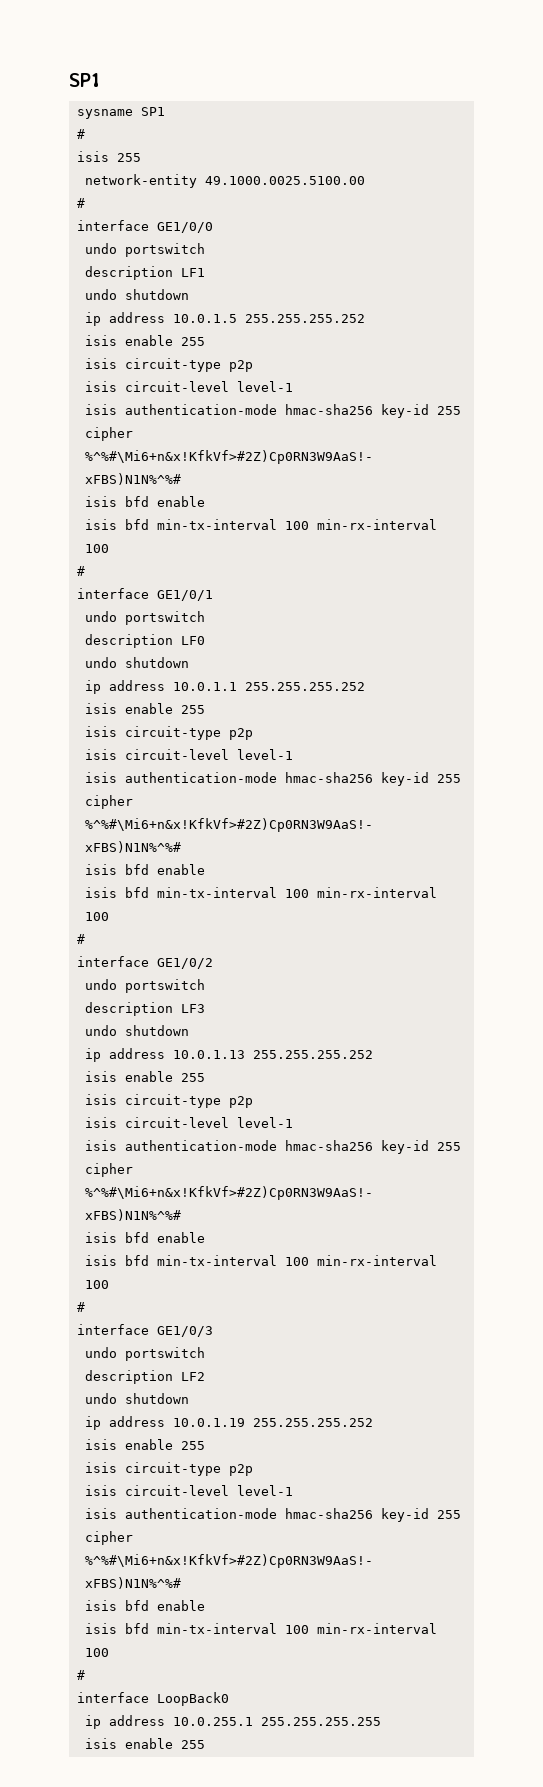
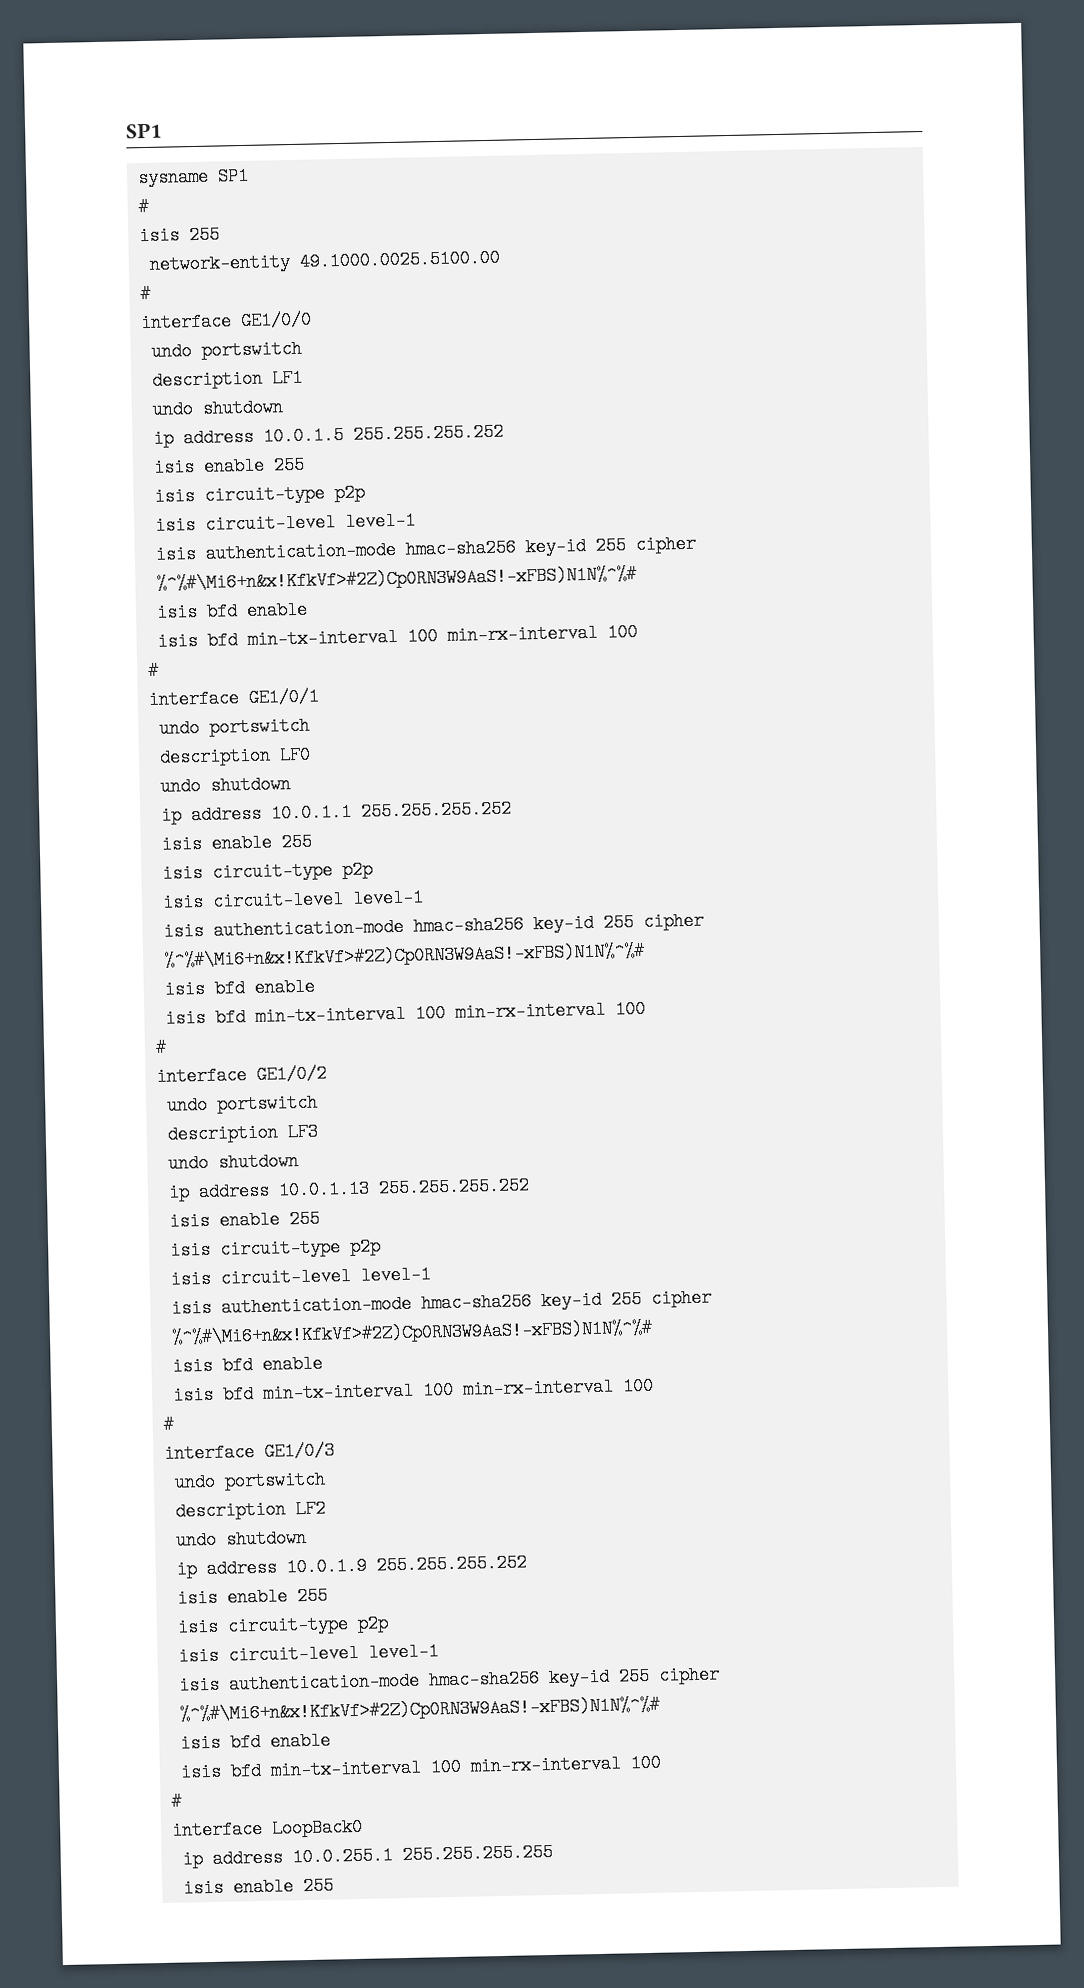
[173,1418,246,1427] 10.0.1.19 -> [286,1556,368,1577] 10.0.1.9

